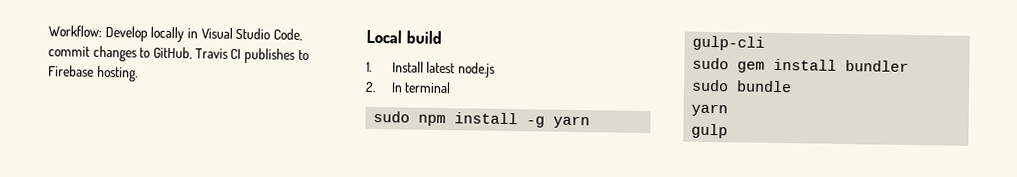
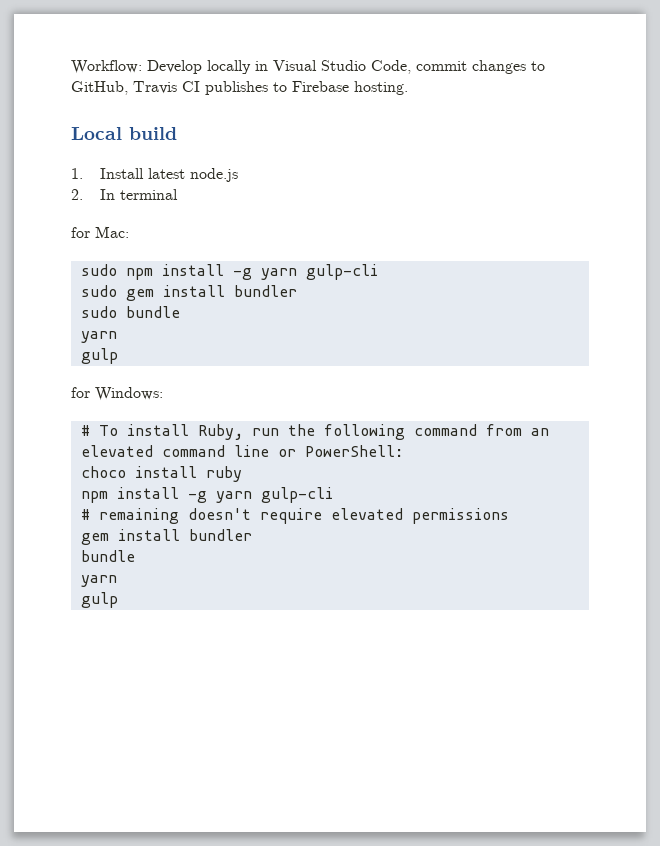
(452, 87) none -> [71,226,129,238] // for Mac:
(729, 131) none -> [71,387,163,401] [80,424,549,440] [80,445,403,457] [80,466,242,482] [80,487,333,503] [80,508,509,524] [80,529,252,545] [80,550,135,562] [80,575,117,587] [80,592,118,608] // for Windows: // # To install Ruby, run the following command from an elevated command line or PowerShell: // choco install ruby // npm install -g yarn gulp-cli // # remaining doesn't require elevated permissions // gem install bundler // bundle // yarn // gulp

